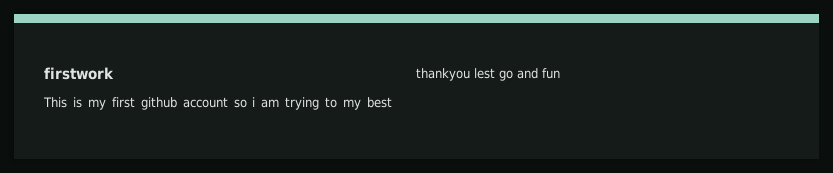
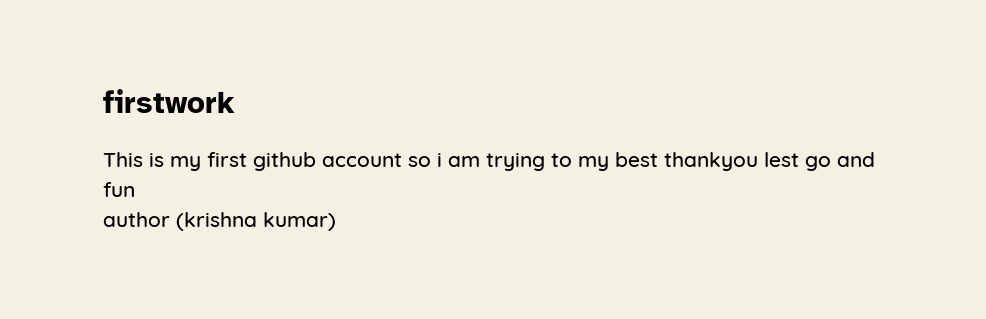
(560, 73) none -> [103,212,336,231] // author (krishna kumar)

